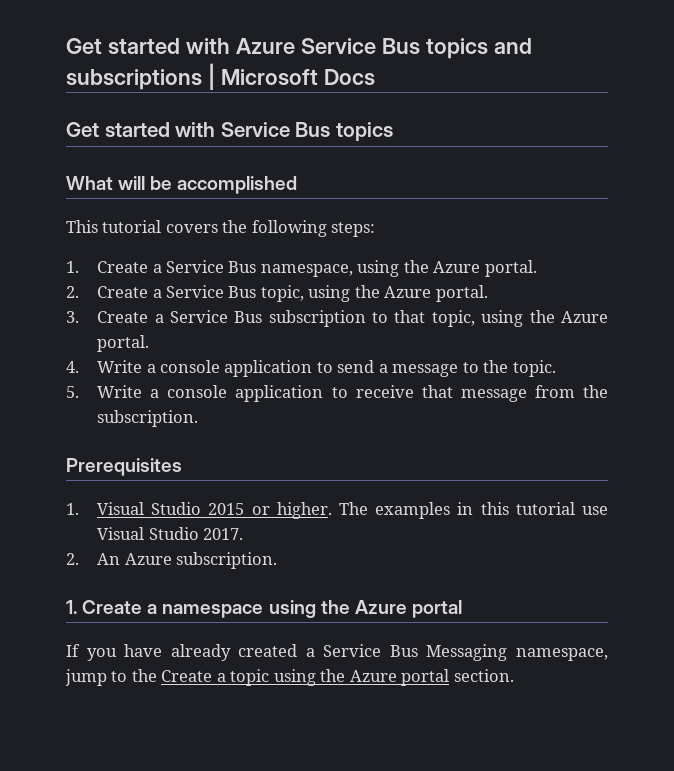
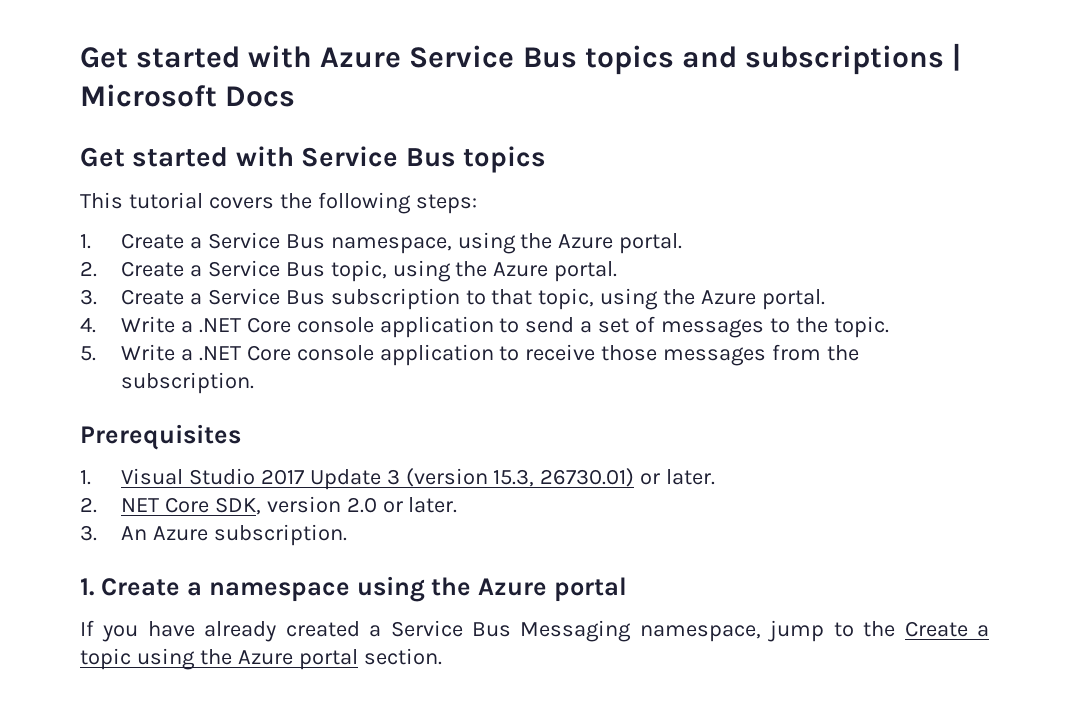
[66,176,298,194] // What will be accomplished -> (547, 159) none
(156, 368) none -> [198,317,291,333] .NET Core
[392,364,459,377] message -> [598,316,765,338] set of messages
(160, 393) none -> [198,345,291,361] .NET Core
[421,385,527,402] that message -> [601,345,767,366] those messages
[208,502,608,519] [97,527,244,540] [66,553,79,565] 2015 or higher. The examples in this tutorial use Visual Studio 2017. // 2. -> [260,468,716,490] [80,496,458,515] [80,525,97,541] 2017 Update 3 (version 15.3, 26730.01) or later. // 2. NET Core SDK, version 2.0 or later. // 3.

